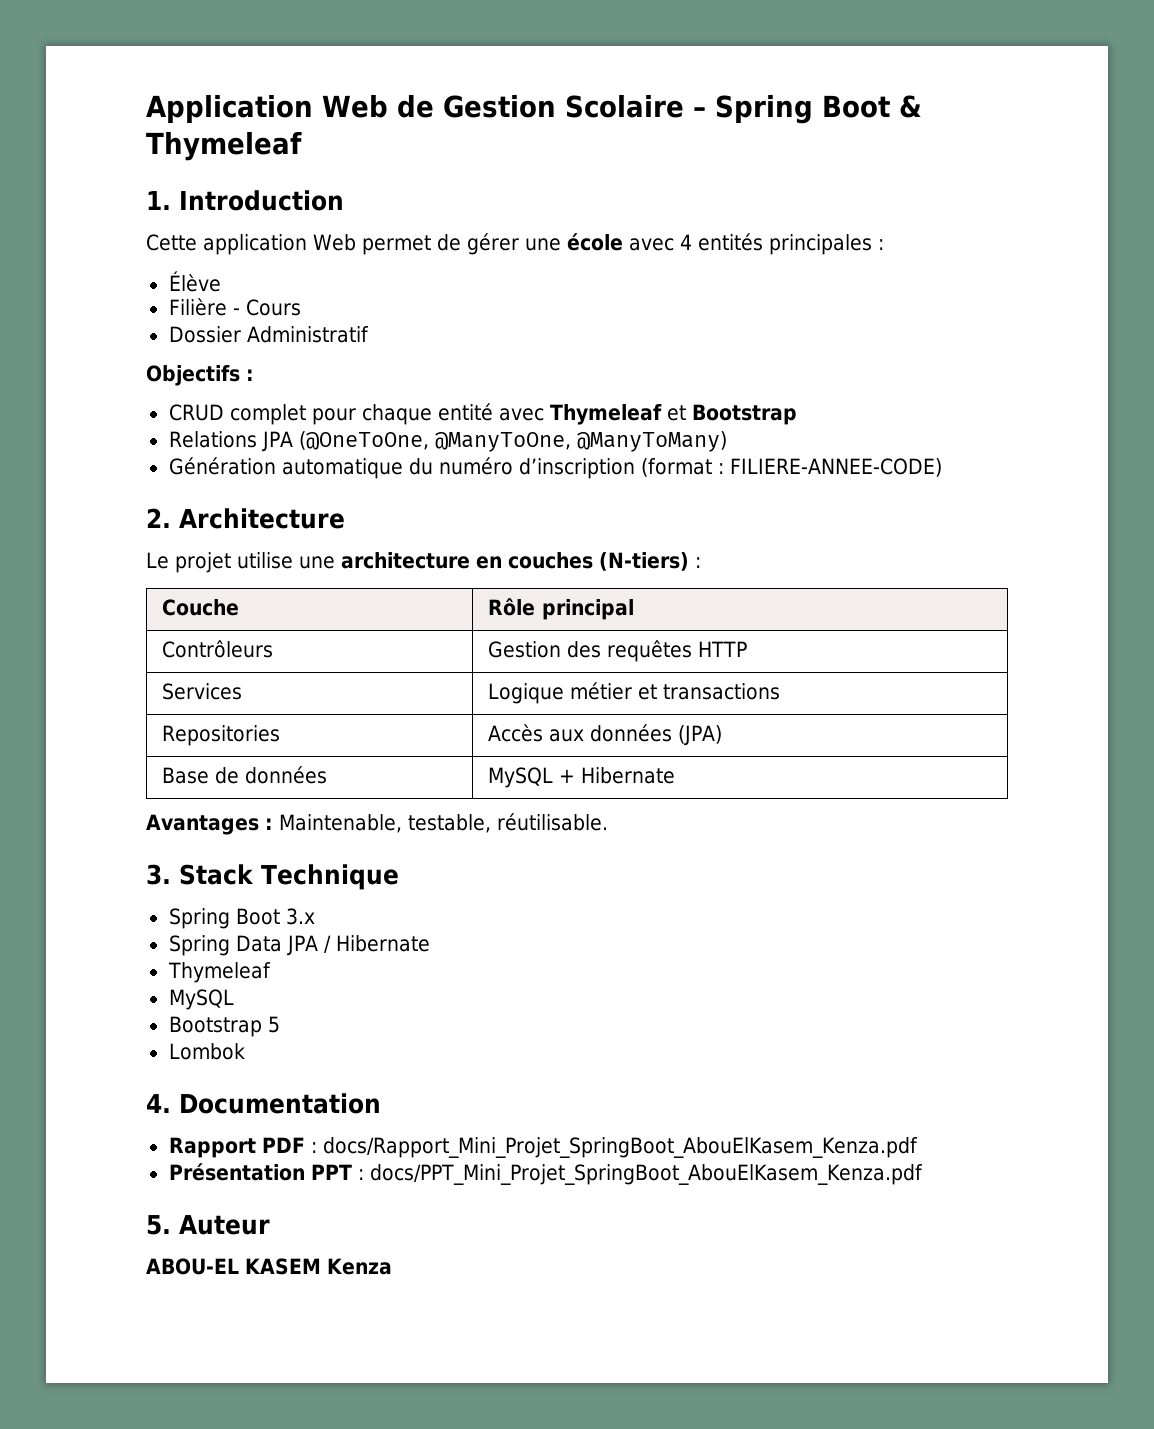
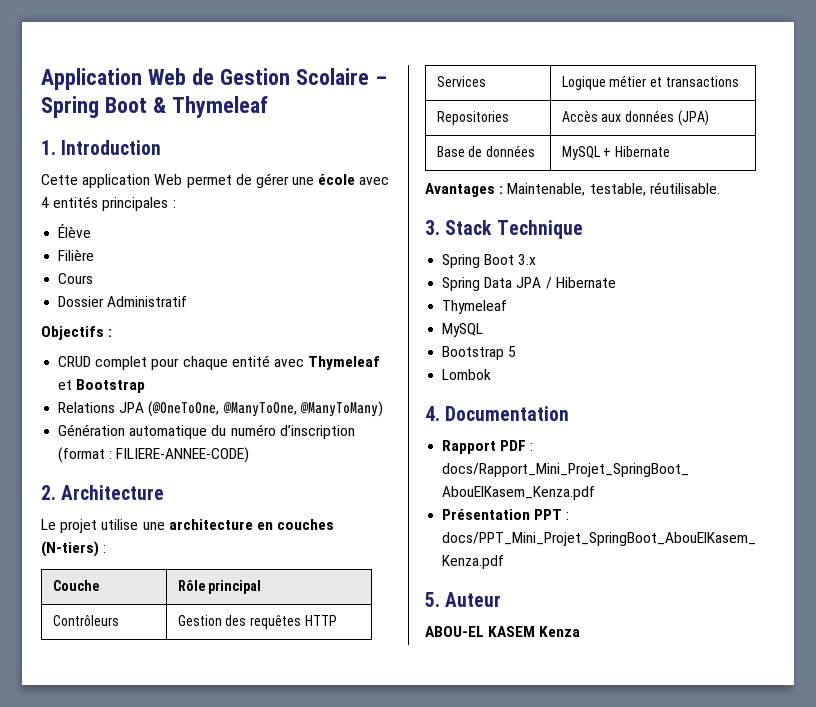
[232,308,240,315] - -> (95, 255) //

